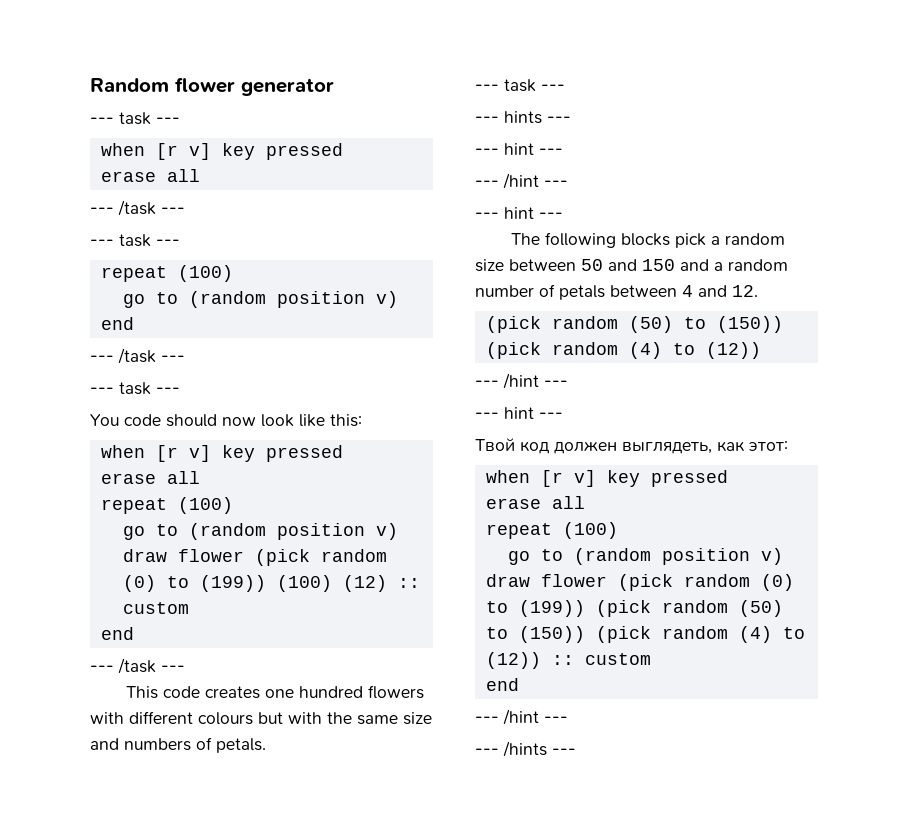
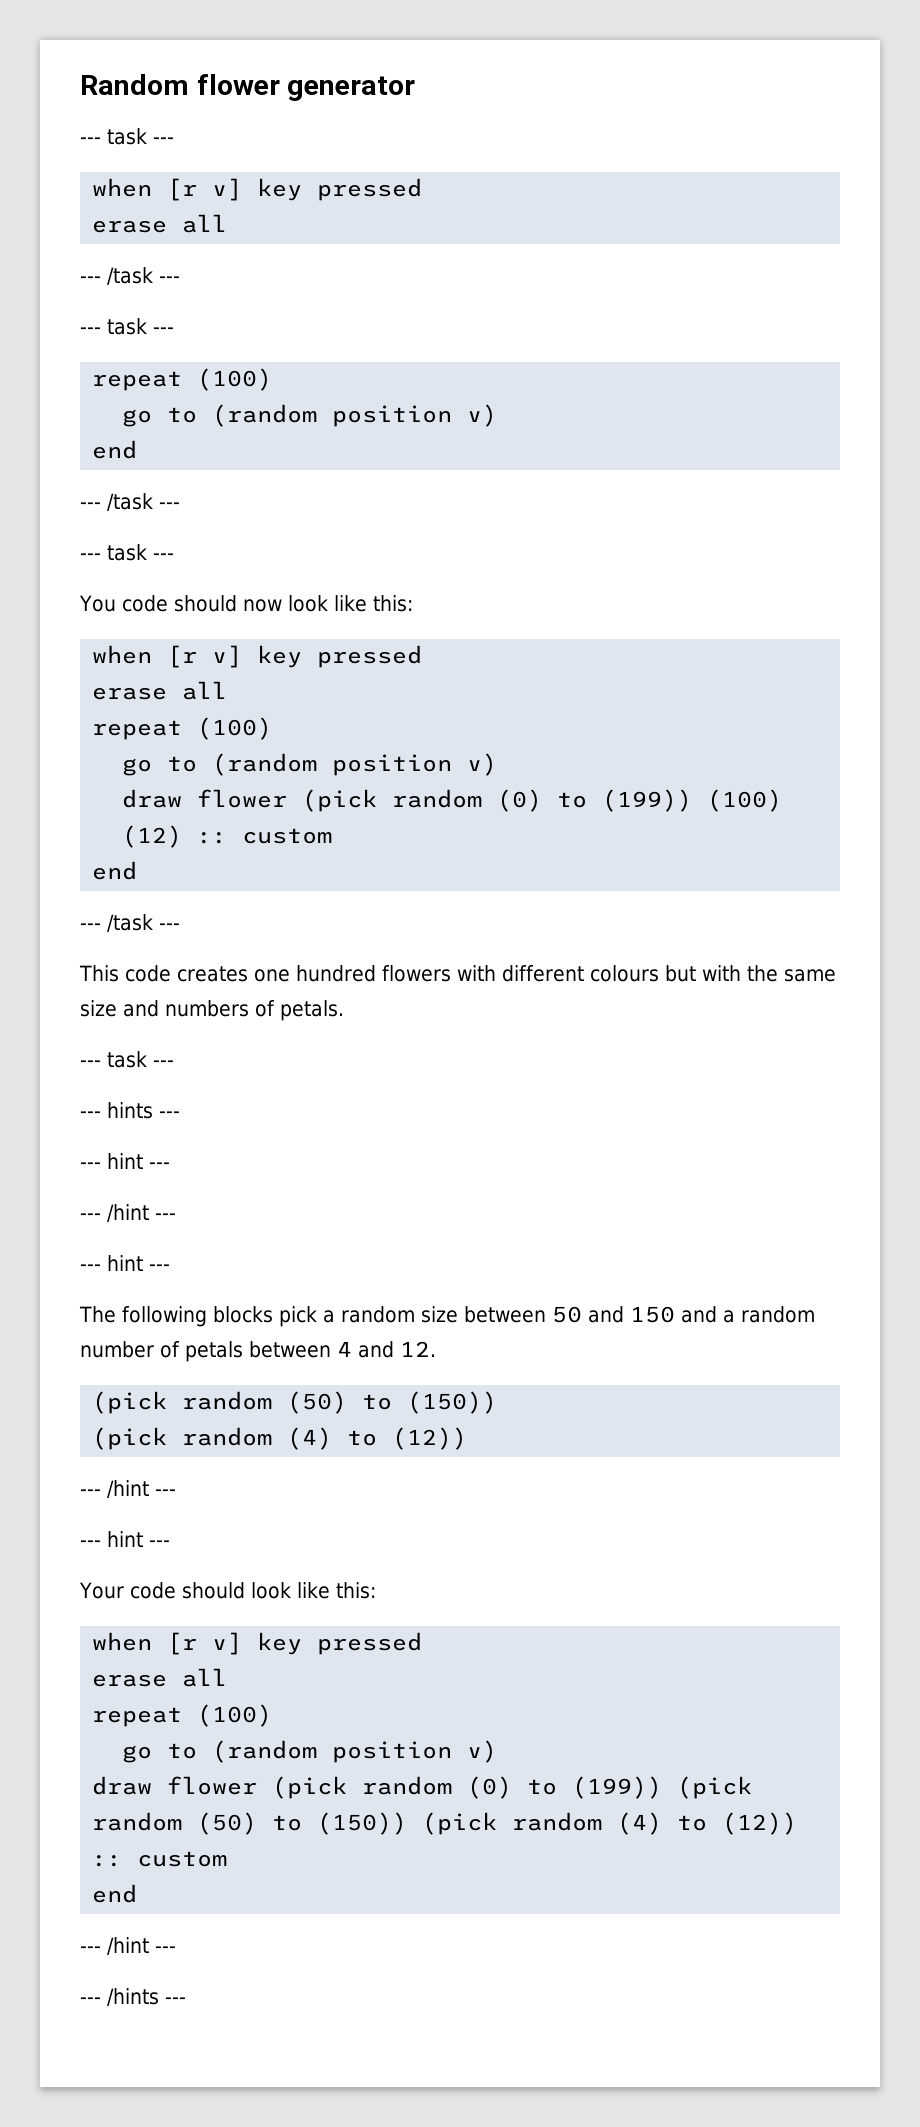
[475,438,788,454] Твой код должен выглядеть, как этот: -> [79,1582,376,1599] Your code should look like this:

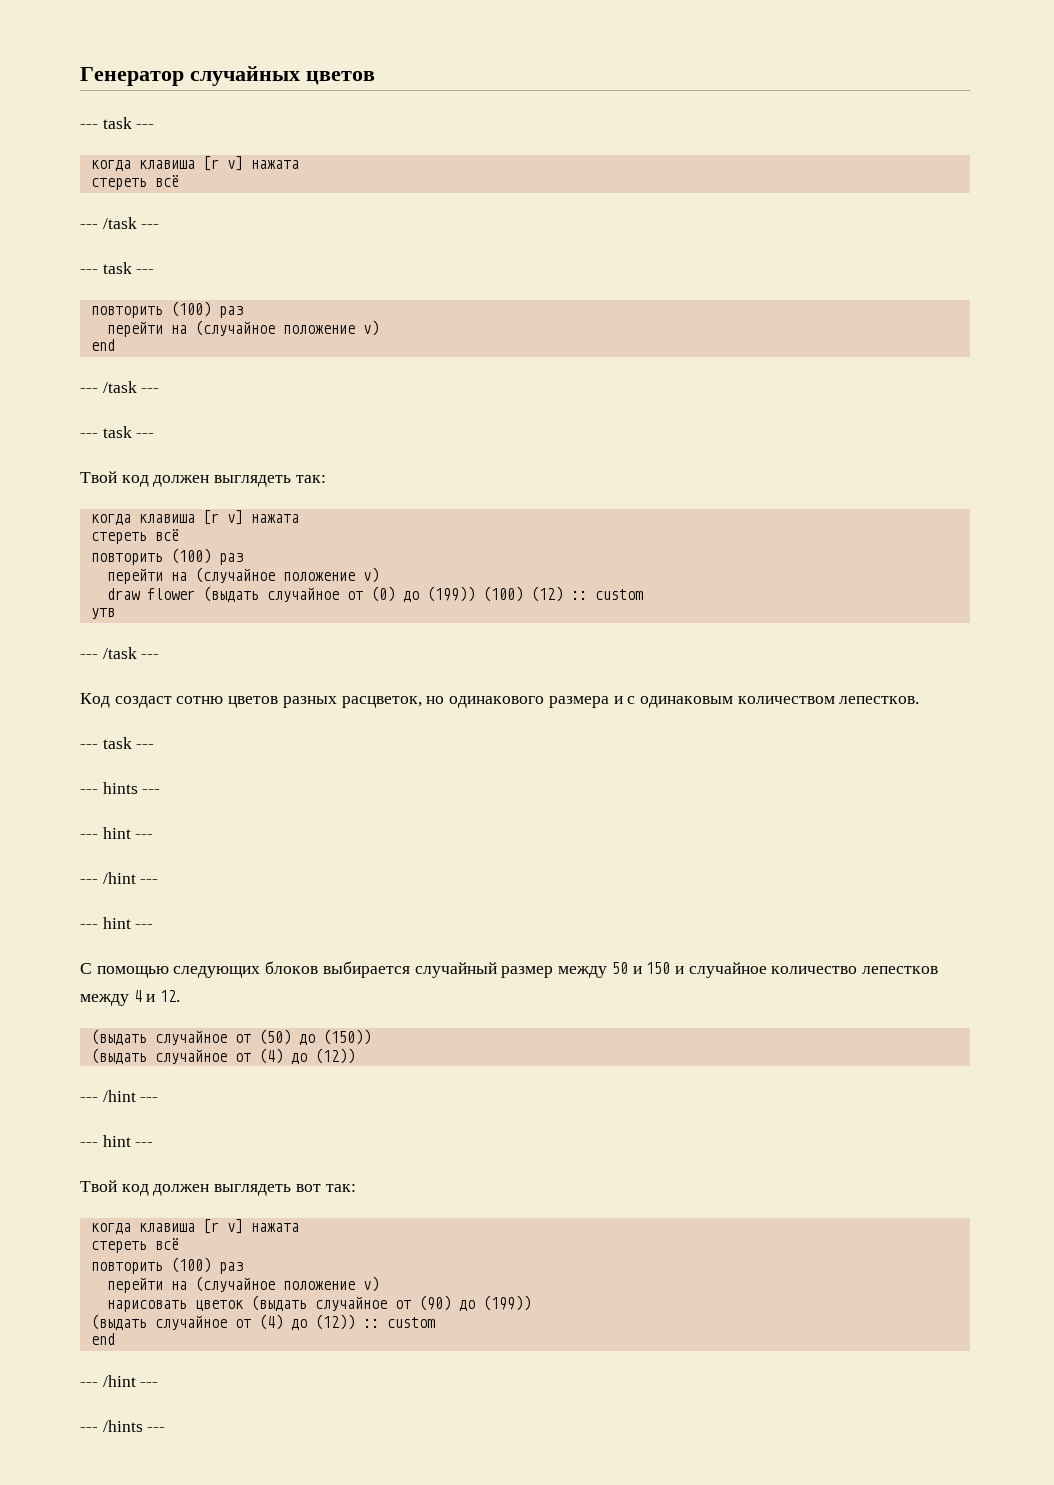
[80,74,416,101] [80,128,174,145] [92,178,423,201] [92,214,228,233] [80,267,180,285] [80,318,174,335] [92,368,273,391] [122,404,453,427] Random flower generator // --- task --- // when [r v] key pressed // erase all // --- /task --- // --- task --- // repeat (100) // go to (random position -> [80,66,375,86] [80,117,155,129] [90,156,299,171] [90,175,179,190] [80,217,160,229] [80,262,155,274] [90,301,243,318] [106,320,355,337] Генератор случайных цветов // --- task --- // когда клавиша [r v] нажата // стереть всё // --- /task --- // --- task --- // повторить (100) раз // перейти на (случайное положение
[79,595,413,612] [92,645,423,668] [92,681,228,700] [92,717,273,740] [122,753,498,776] [122,789,588,812] You code should now look like this: // when [r v] key pressed // erase all // repeat (100) // go to (random position v) // draw flower (pick random (0) to -> [80,471,326,487] [90,510,299,525] [90,529,179,544] [90,548,243,565] [106,567,379,584] [106,586,419,603] Твой код должен выглядеть так: // когда клавиша [r v] нажата // стереть всё // повторить (100) раз // перейти на (случайное положение v) // draw flower (выдать случайное от (0) до
[92,861,138,880] [80,914,180,932] [79,965,836,982] [80,1000,344,1021] end // --- /task --- // This code creates one hundred flowers with different colours but with the same size and numbers of petals. -> [90,608,115,620] [80,647,160,659] [80,693,920,708] утв // --- /task --- // Код создаст сотню цветов разных расцветок, но одинакового размера и с одинаковым количеством лепестков.
[79,1306,815,1327] [80,1341,436,1362] [92,1391,498,1414] [92,1427,378,1450] The following blocks pick a random size between 50 and 150 and a random number of petals between 4 and 12. // (pick random (50) to (150)) // (pick random (4) to -> [80,961,939,978] [80,990,181,1006] [90,1029,371,1046] [90,1048,307,1065] С помощью следующих блоков выбирается случайный размер между 50 и 150 и случайное количество лепестков между 4 и 12. // (выдать случайное от (50) до (150)) // (выдать случайное от (4) до
[79,1582,376,1599] [92,1632,423,1655] [92,1668,228,1687] [92,1704,273,1727] [122,1740,498,1763] [92,1776,753,1799] [92,1812,708,1835] Your code should look like this: // when [r v] key pressed // erase all // repeat (100) // go to (random position v) // draw flower (pick random (0) to (199)) (pick random (50) to (150)) (pick random (4) to -> [80,1180,356,1196] [90,1219,299,1234] [90,1238,179,1253] [90,1257,243,1274] [106,1276,379,1293] [106,1295,531,1312] [90,1314,307,1331] Твой код должен выглядеть вот так: // когда клавиша [r v] нажата // стереть всё // повторить (100) раз // перейти на (случайное положение v) // нарисовать цветок (выдать случайное от (90) до (199)) // (выдать случайное от (4) до

